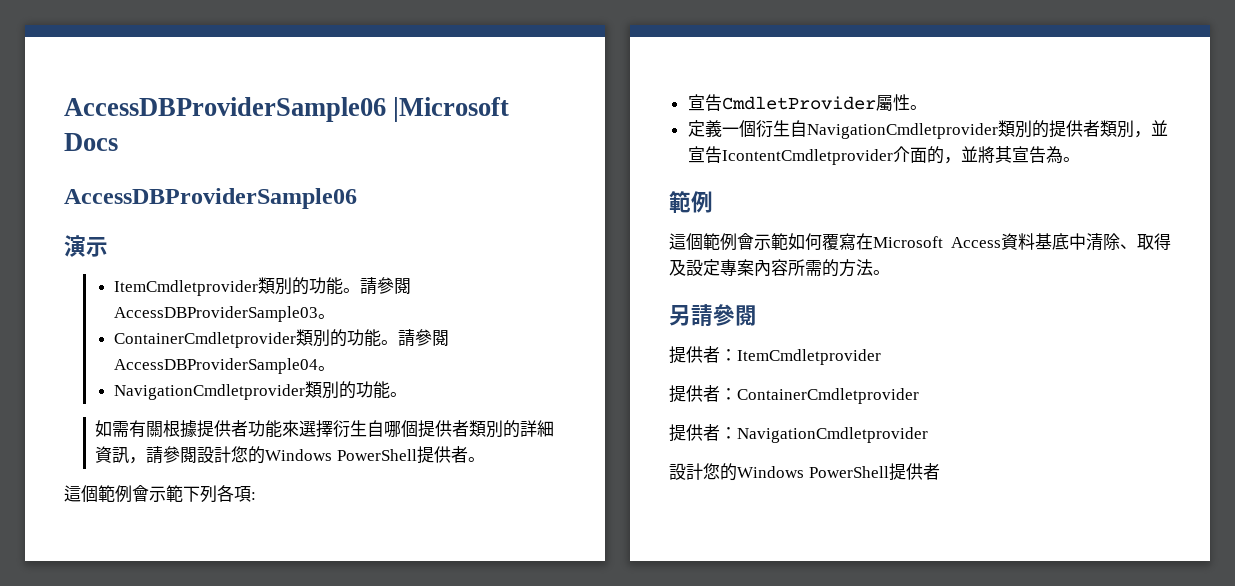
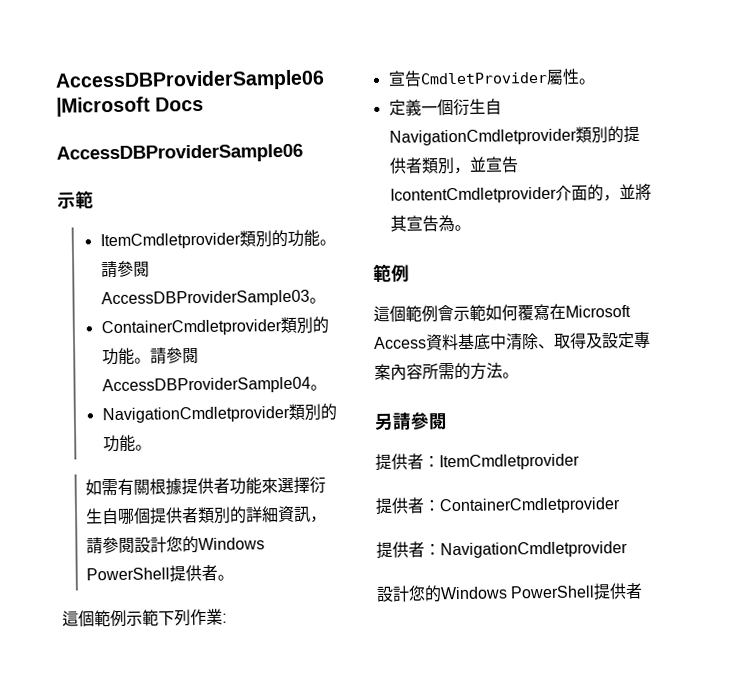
[64,235,108,257] 演示 -> [57,190,94,209] 示範
[132,485,149,502] 會 -> (127, 618) none
[217,485,251,502] 各項 -> [190,608,223,626] 作業

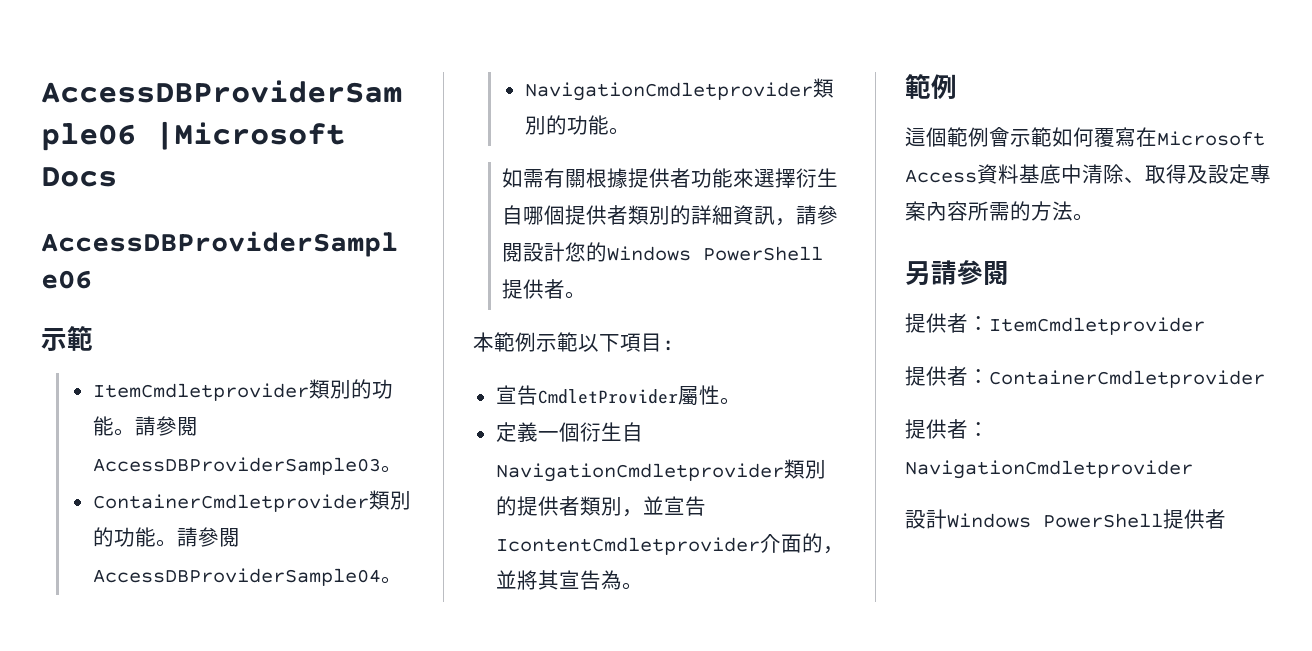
[62,610,95,627] 這個 -> [473,332,494,352] 本
[158,608,223,627] 下列作業 -> [578,333,662,352] 以下項目
[408,585,442,603] 您的 -> (947, 519) none

